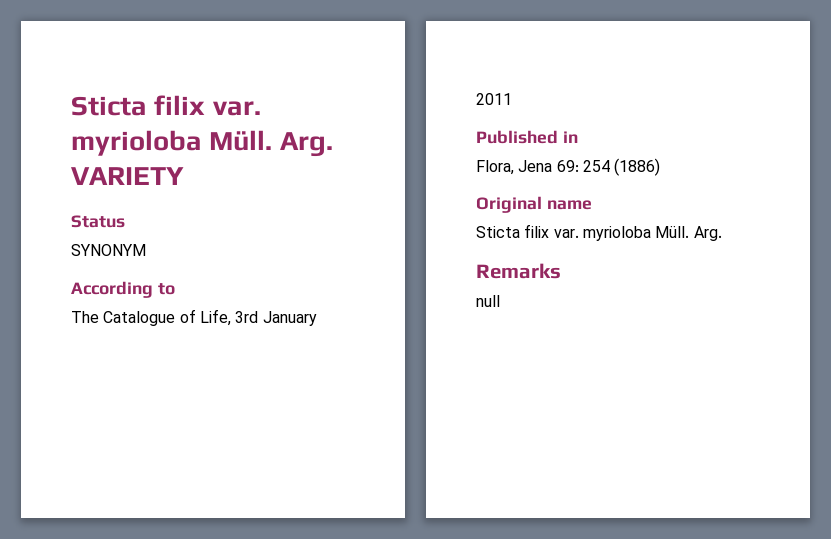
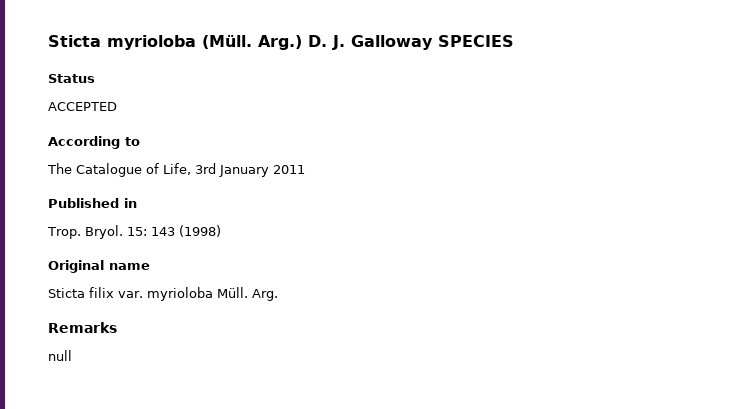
[71,95,261,116] [71,130,333,157] [71,167,184,185] Sticta filix var. myrioloba Müll. Arg. VARIETY -> [48,35,514,50] Sticta myrioloba (Müll. Arg.) D. J. Galloway SPECIES
[71,244,146,256] SYNONYM -> [48,102,117,111] ACCEPTED
[476,158,661,176] Flora, Jena 69: 254 (1886) -> [47,225,221,239] Trop. Bryol. 15: 143 (1998)

